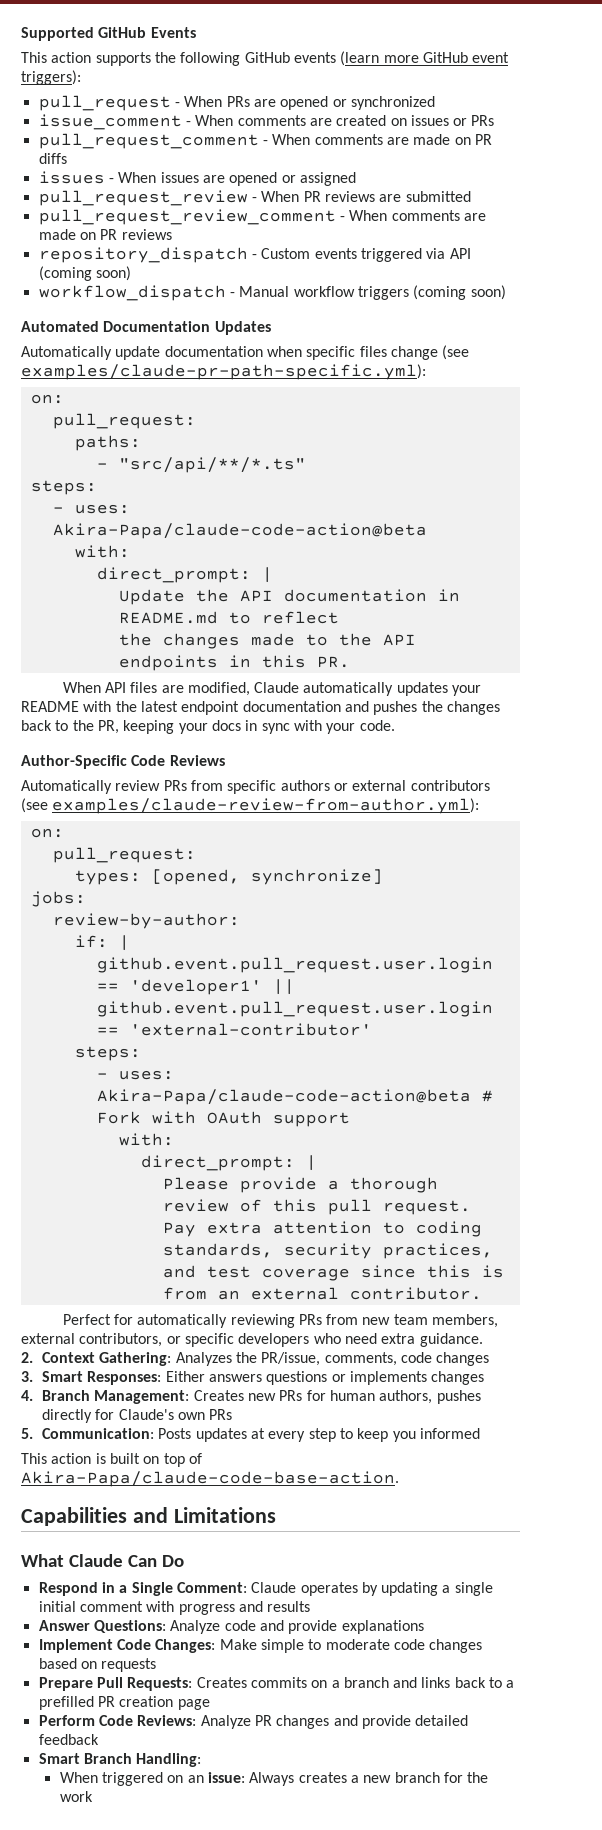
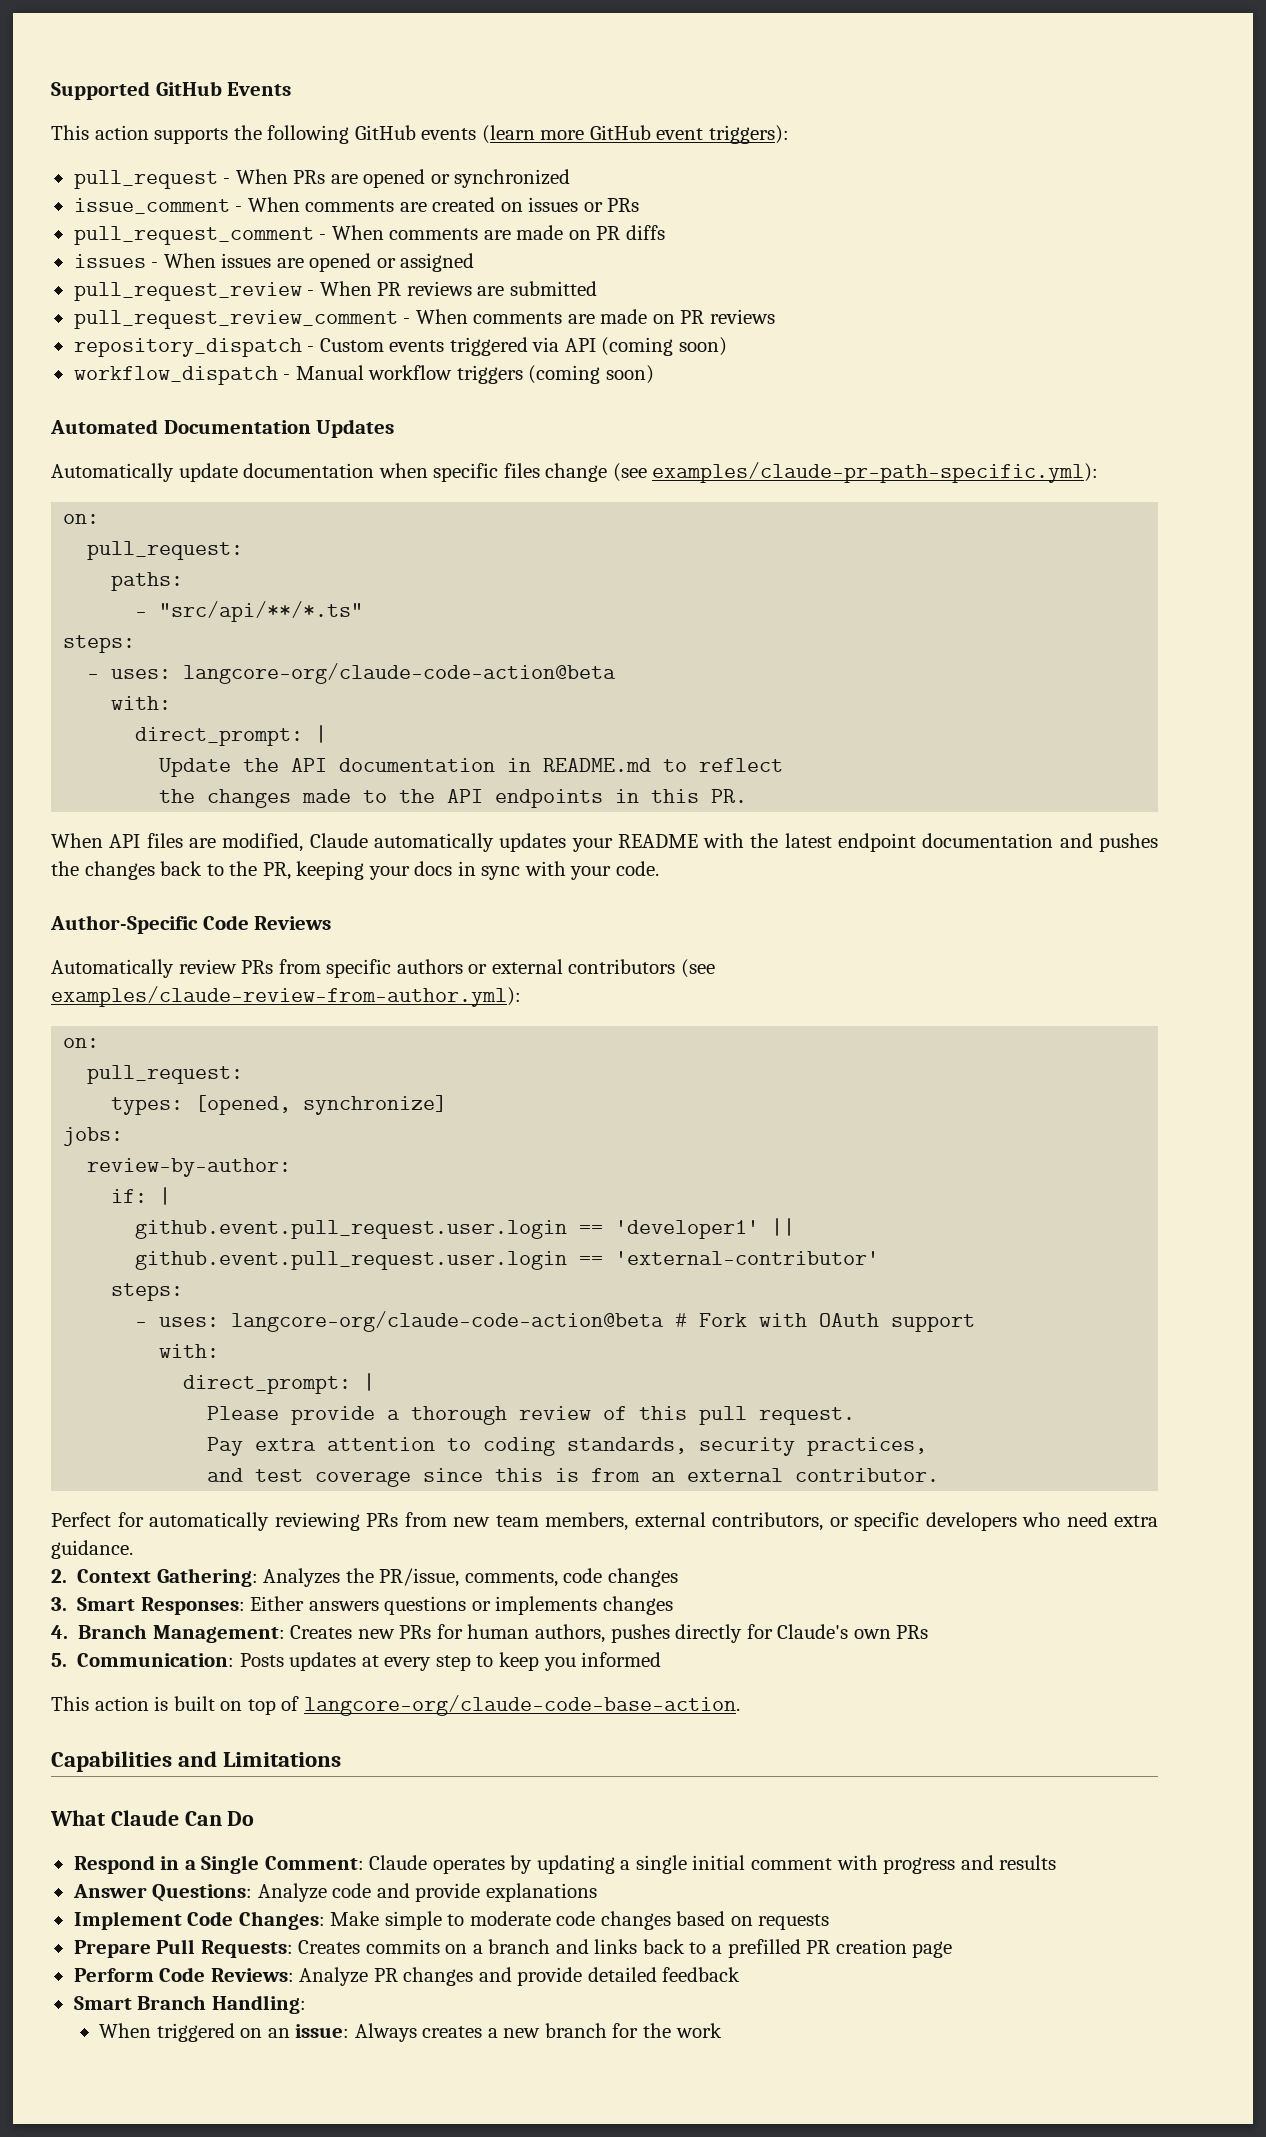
[52,523,427,539] Akira-Papa/claude-code-action@beta -> [183,663,617,684] langcore-org/claude-code-action@beta
[96,1089,471,1105] Akira-Papa/claude-code-action@beta -> [231,1311,665,1332] langcore-org/claude-code-action@beta
[21,1471,399,1487] Akira-Papa/claude-code-base-action. -> [303,1695,740,1716] langcore-org/claude-code-base-action.

